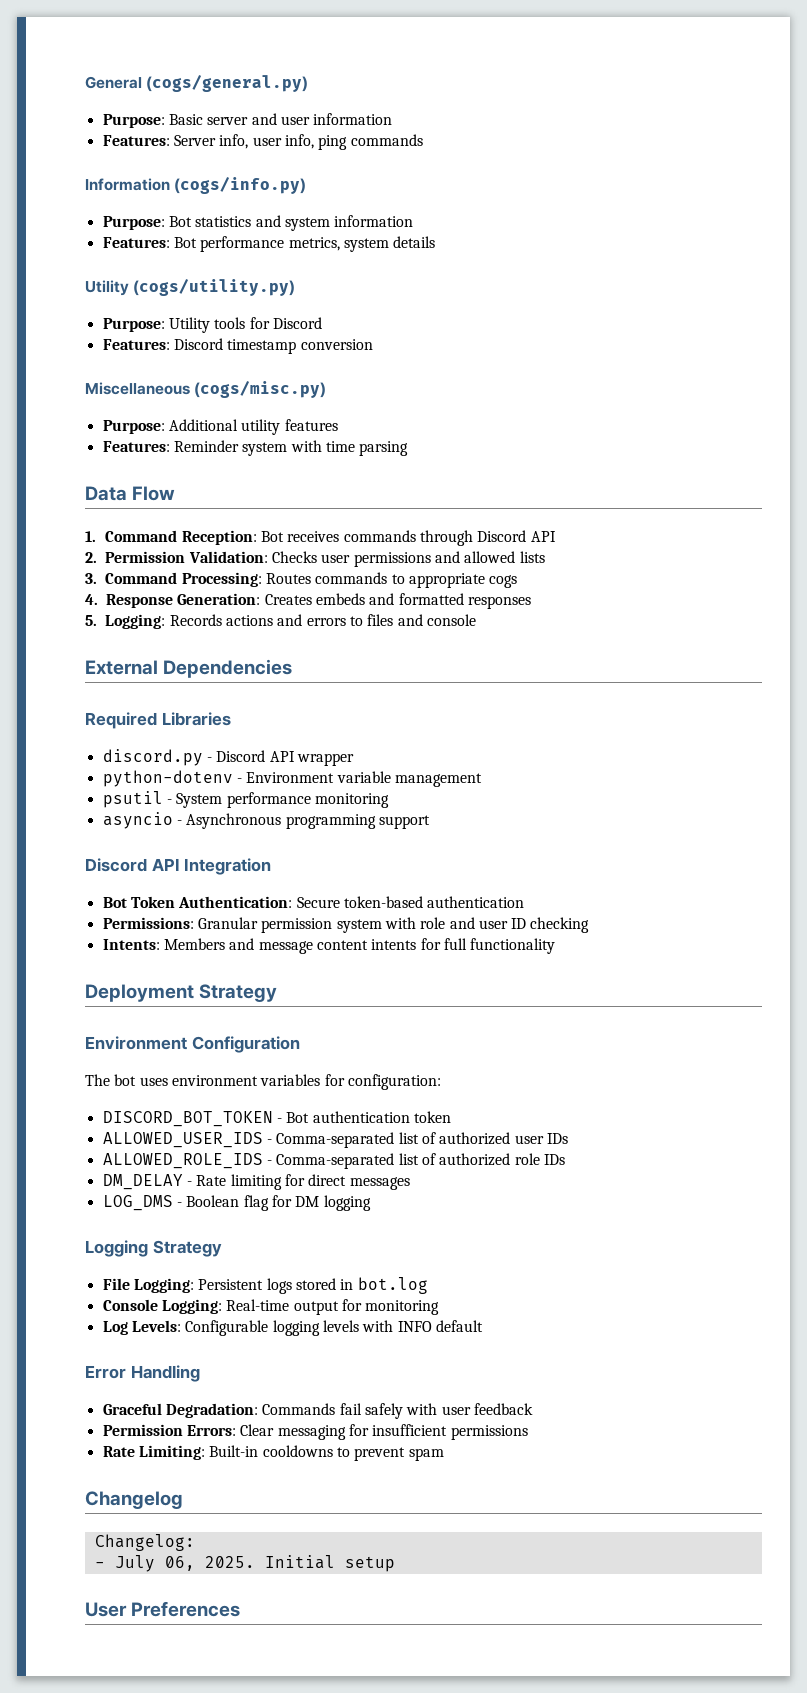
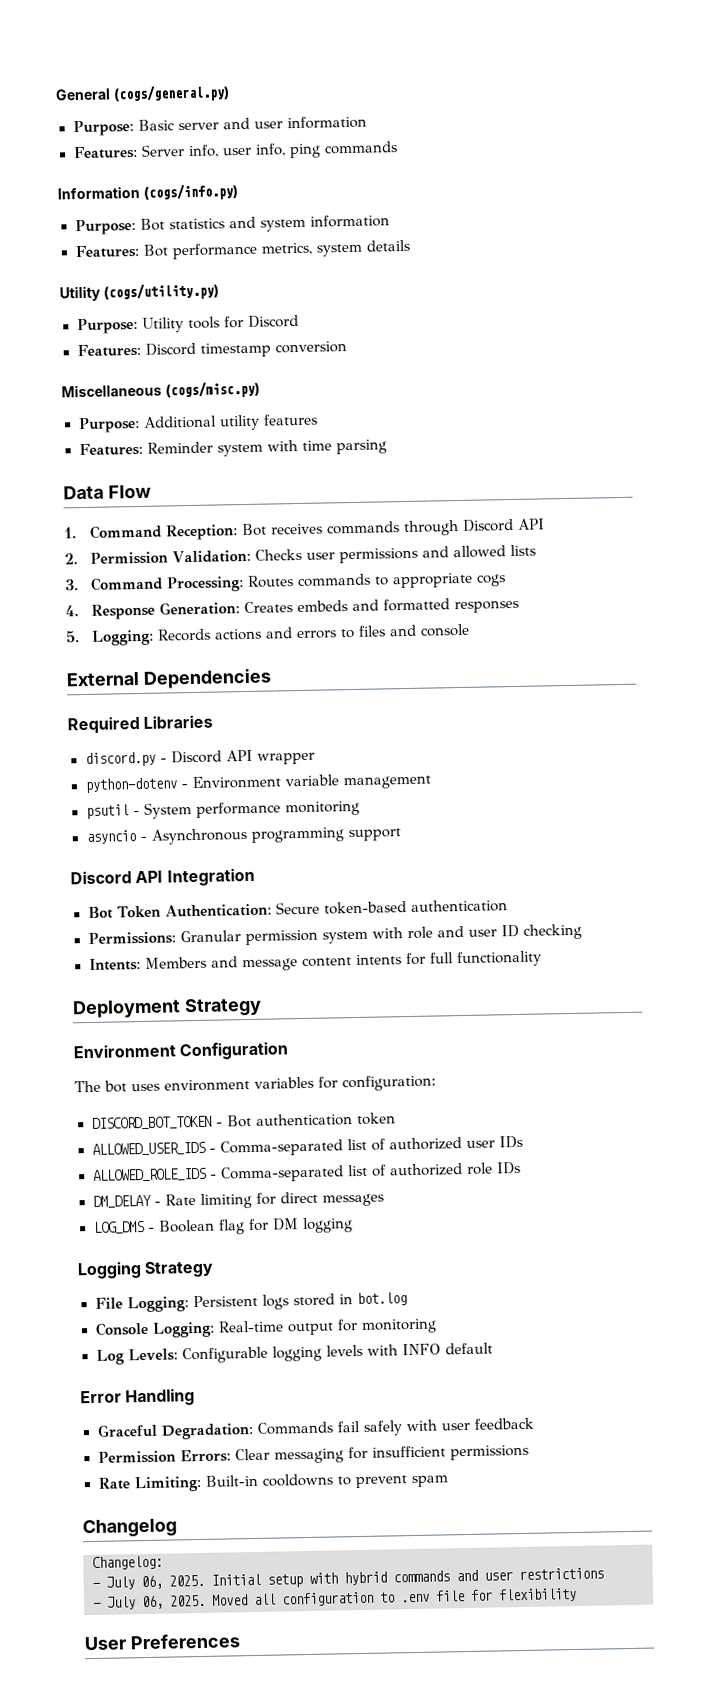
(395, 1564) none -> [309,1567,604,1586] [93,1587,577,1610] with hybrid commands and user restrictions // - July 06, 2025. Moved all configuration to .env file for flexibility

